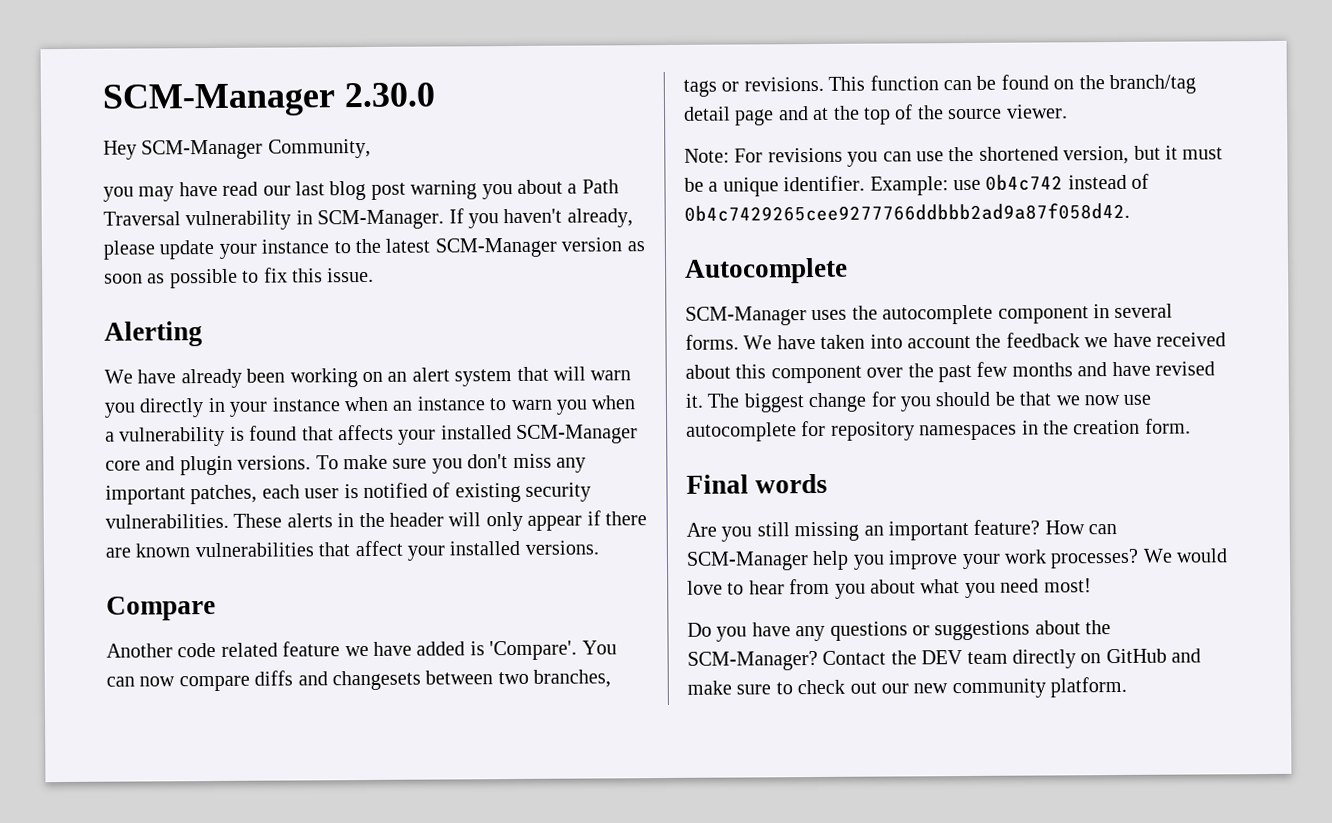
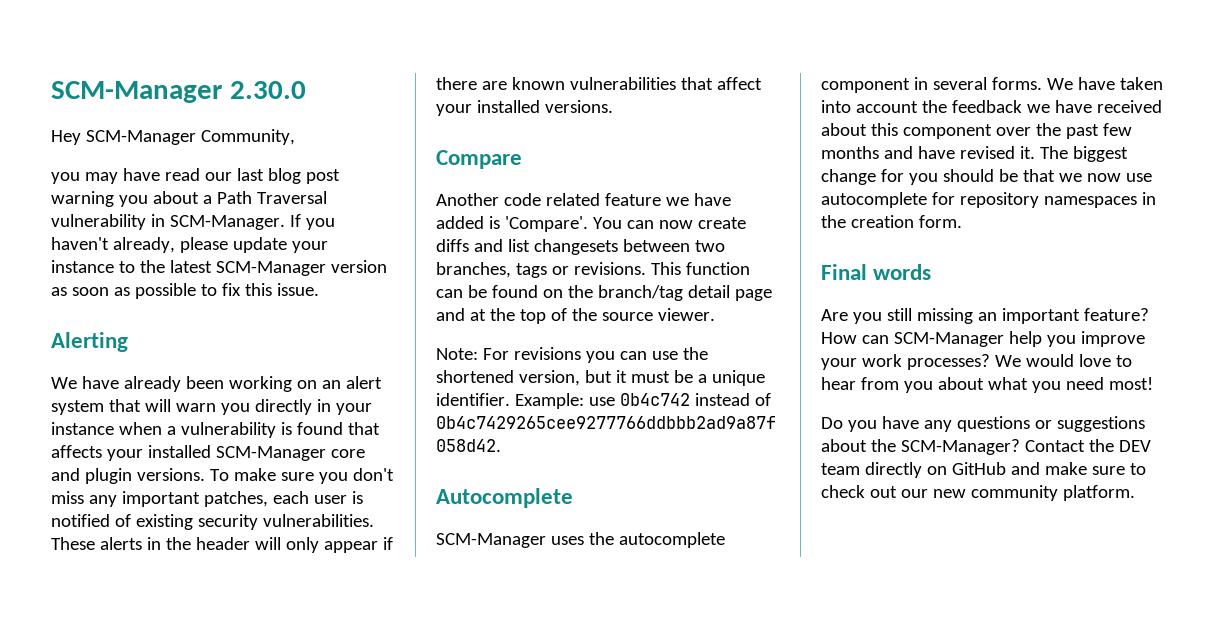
[392,395,636,415] an instance to warn you when -> (162, 428) none
[178,675,250,692] compare -> [697,217,746,229] create
(328, 678) none -> [507,239,530,252] list

